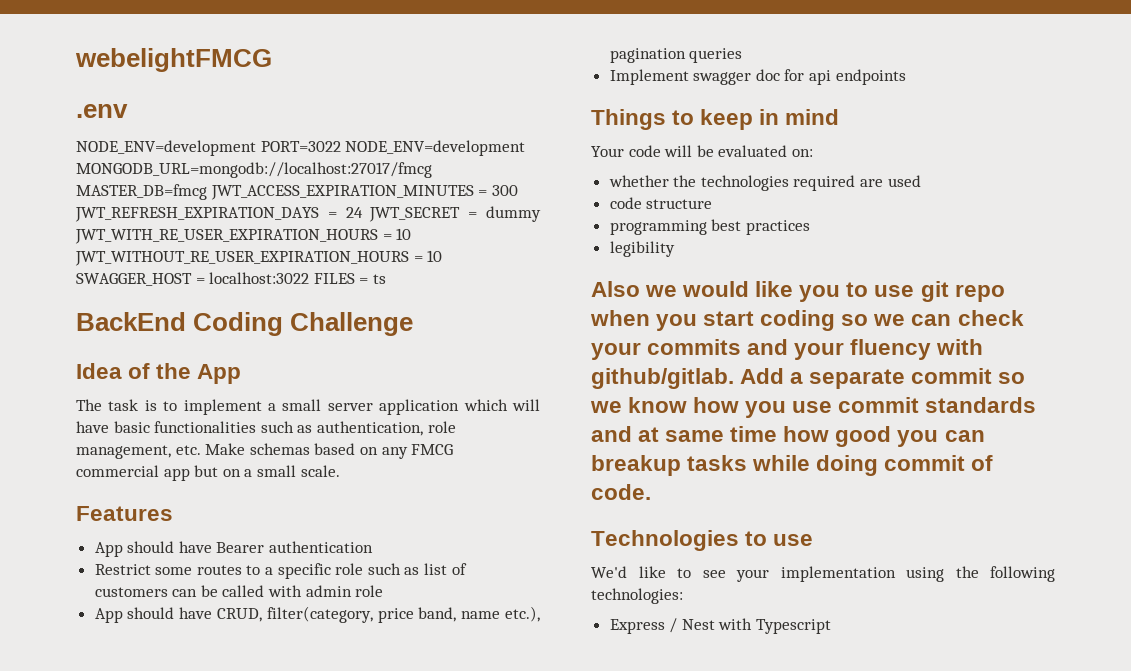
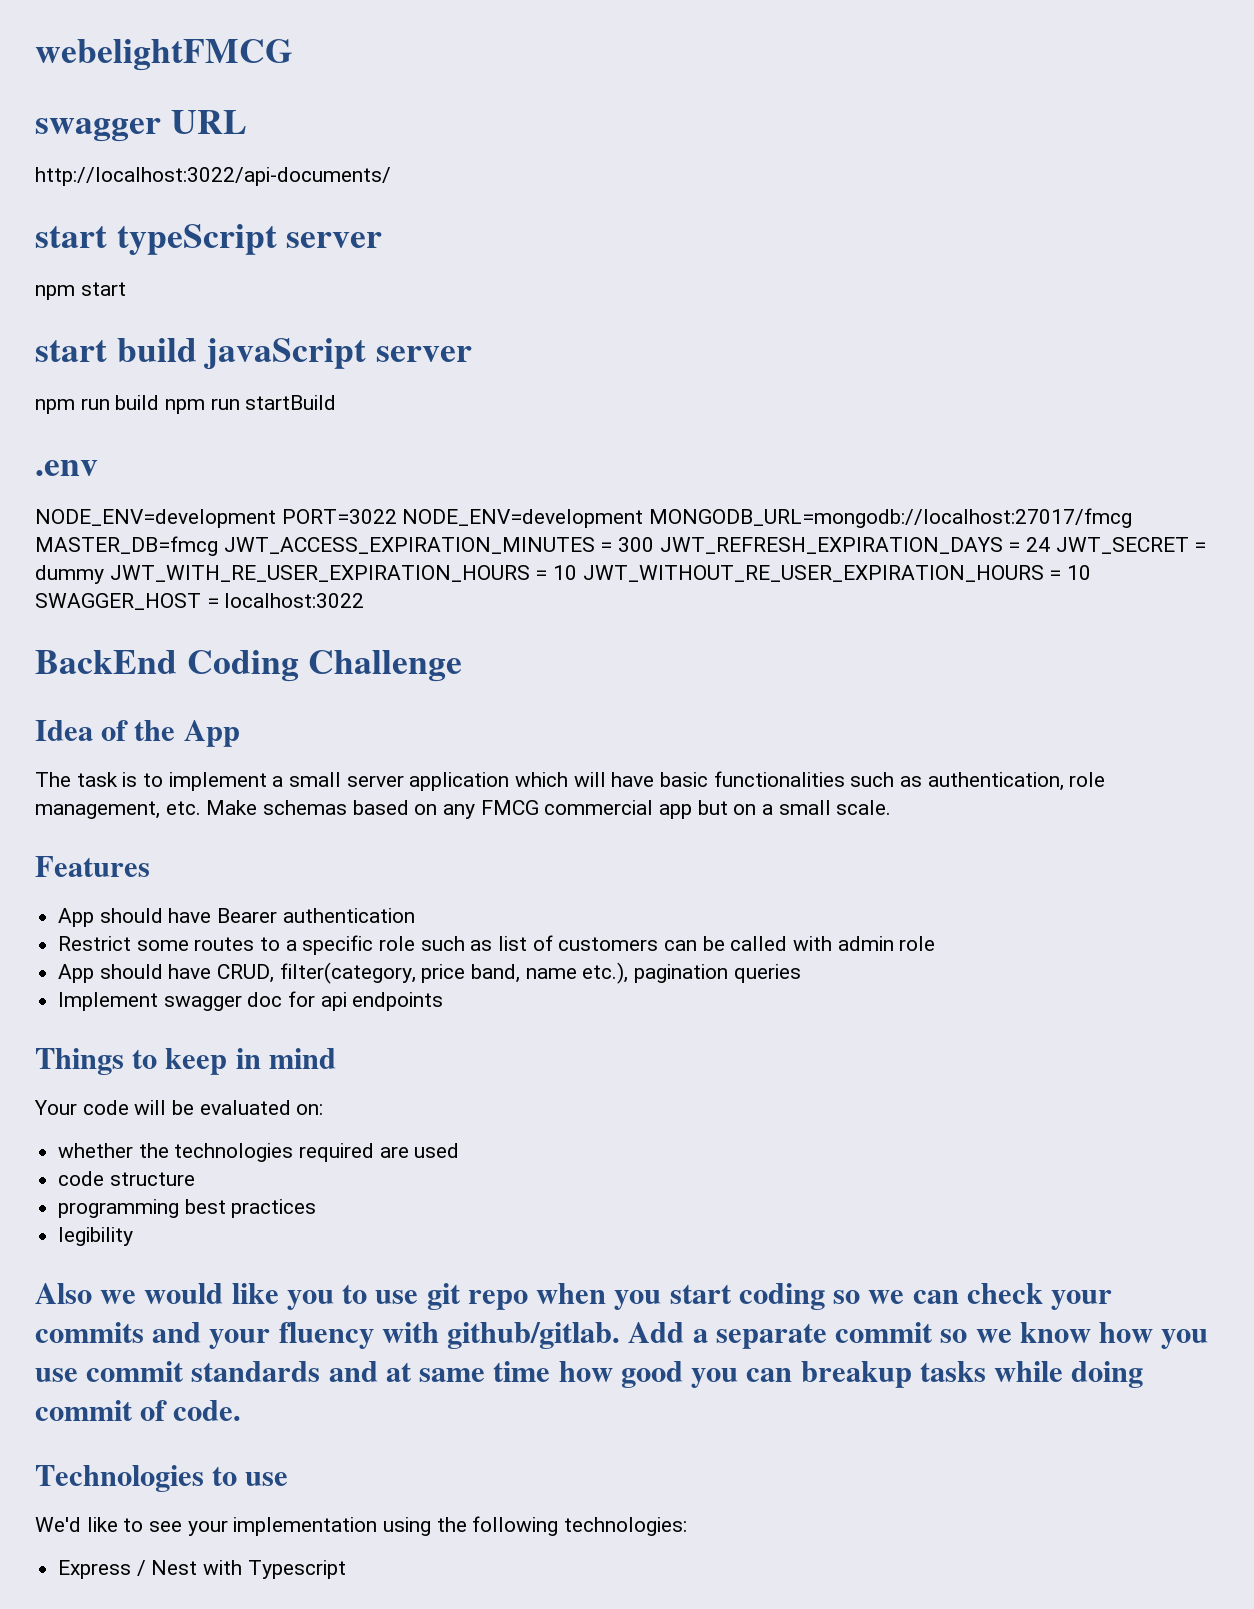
(272, 60) none -> [35,110,247,142] [35,167,391,186] [35,224,383,256] [35,282,126,300] [35,338,472,370] [35,395,337,414] // swagger URL // http://localhost:3022/api-documents/ // start typeScript server // npm start // start build javaScript server // npm run build npm run startBuild
[313,273,386,284] FILES = ts -> (365, 600) none

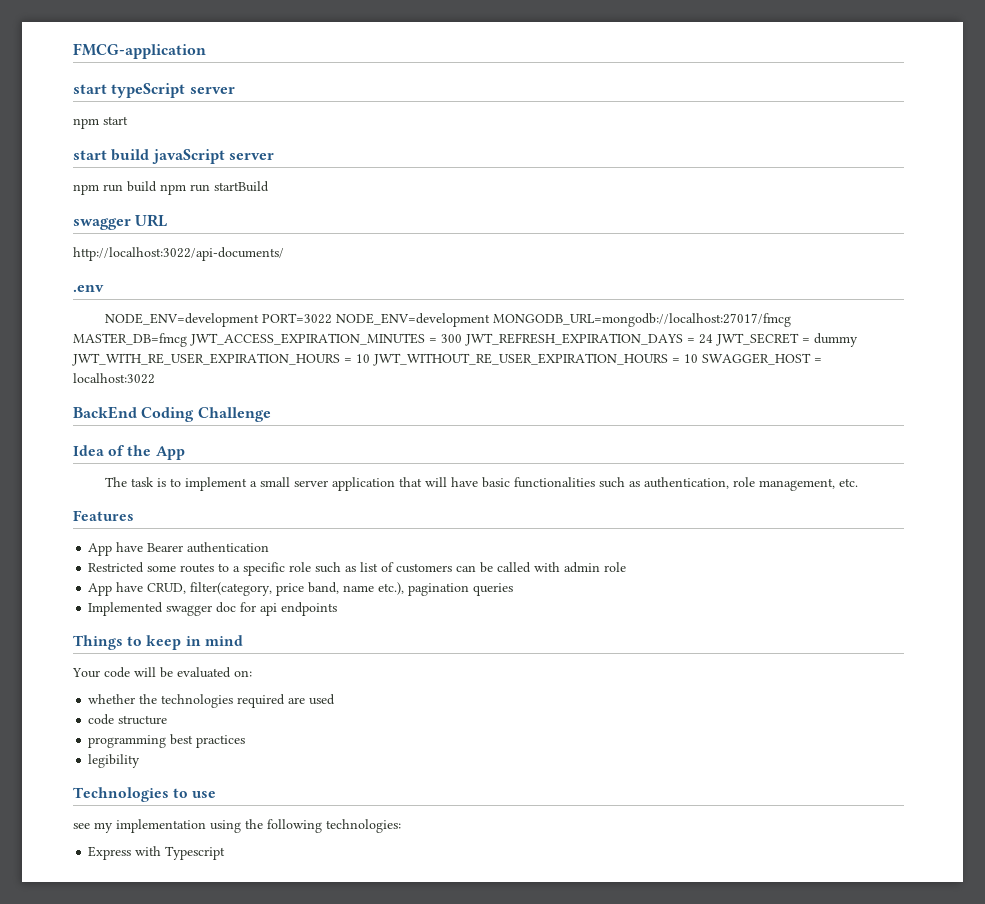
[35,39,293,71] [35,110,247,142] [35,167,391,186] webelightFMCG // swagger URL // http://localhost:3022/api-documents/ -> [73,43,206,59] FMCG-application
(337, 402) none -> [73,214,168,230] [73,247,284,261] // swagger URL // http://localhost:3022/api-documents/
[515,772,569,787] which -> [398,477,422,487] that
[206,800,892,819] Make schemas based on any FMCG commercial app but on a small scale. -> (858, 482) none
[99,908,163,923] should -> (113, 549) none
[58,936,132,951] Restrict -> [88,562,145,573] Restricted
[99,964,163,979] should -> (113, 589) none
[58,992,159,1011] Implement -> [88,602,164,616] Implemented
[35,1283,1112,1310] [35,1322,1209,1349] [35,1361,1144,1388] [35,1400,242,1421] [35,1465,289,1492] [35,1517,228,1536] Also we would like you to use git repo when you start coding so we can check your commits and your fluency with github/gitlab. Add a separate commit so we know how you use commit standards and at same time how good you can breakup tasks while doing commit of code. // Technologies to use // We'd like to see your -> [73,787,217,802] [73,822,113,833] Technologies to use // see my
[136,1560,198,1576] / Nest -> (132, 853) none

